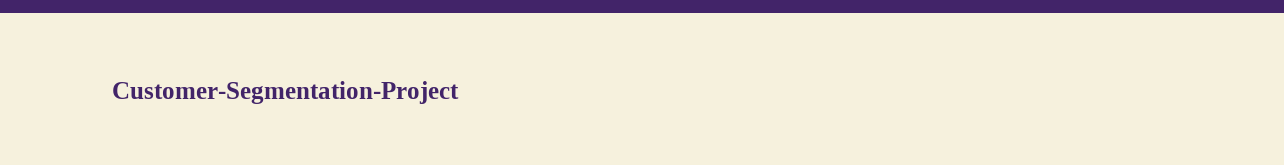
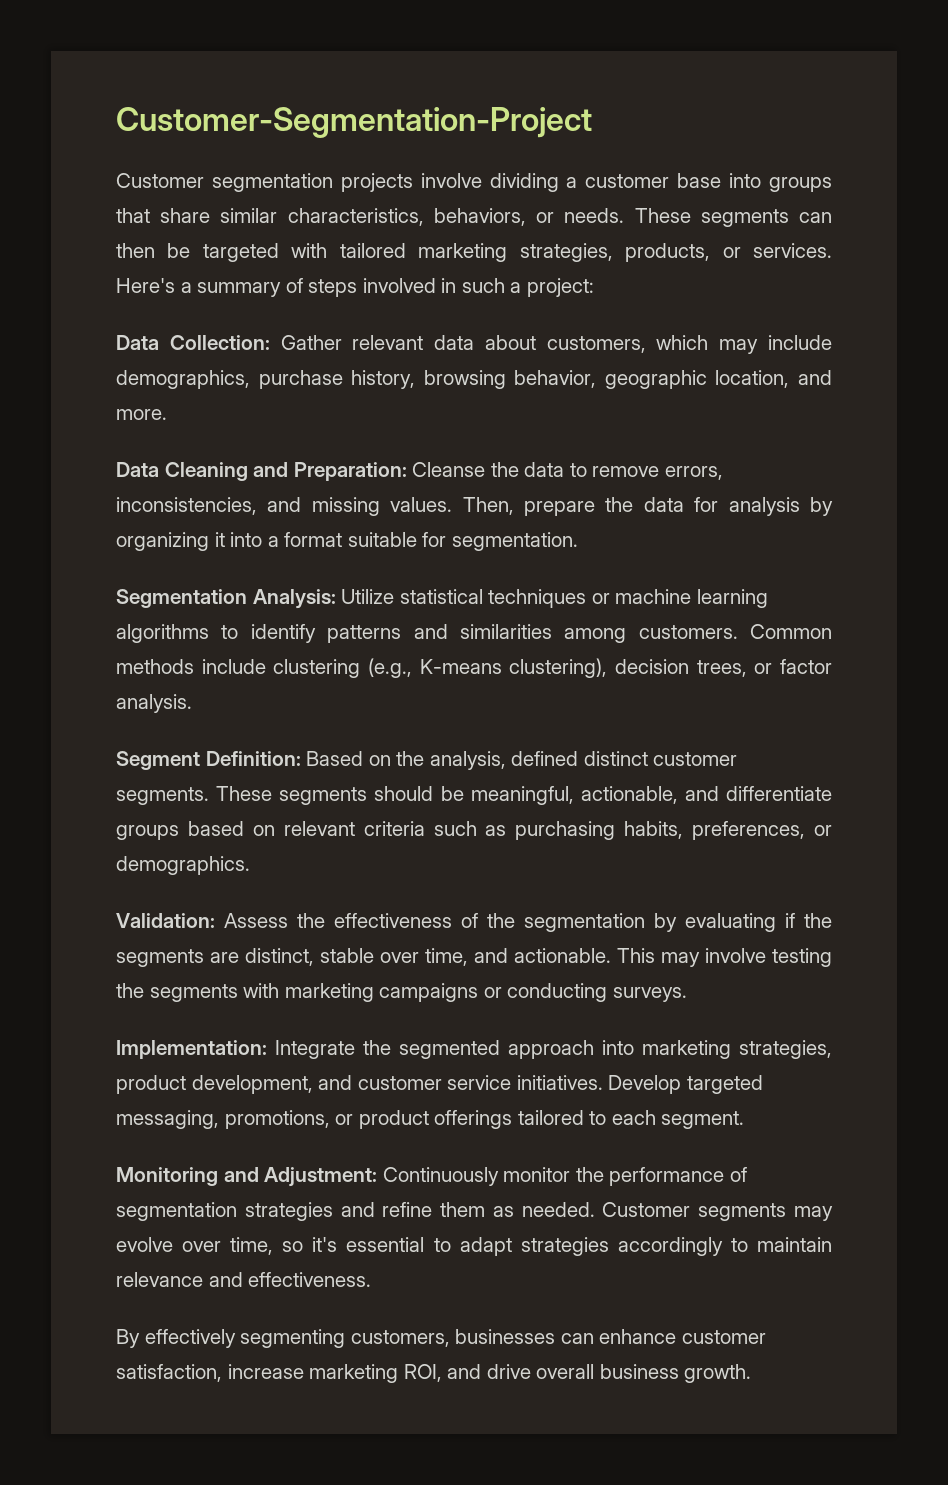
(459, 92) none -> [116,173,833,192] [116,208,832,227] [116,243,833,262] [116,278,594,297] [116,335,833,354] [116,370,832,389] [116,409,167,420] [116,462,723,481] [116,497,833,516] [116,532,578,551] [116,589,768,609] [116,624,832,643] [116,658,832,678] [116,694,192,713] [116,751,738,770] [116,786,832,805] [116,821,832,840] [116,856,250,875] [116,913,832,932] [116,948,832,967] [116,983,687,1002] [116,1040,832,1059] [116,1075,763,1094] [116,1110,745,1129] [116,1167,747,1187] [116,1202,833,1221] [116,1237,832,1256] [116,1272,372,1287] [116,1329,766,1348] [116,1364,752,1383] // Customer segmentation projects involve dividing a customer base into groups that share similar characteristics, behaviors, or needs. These segments can then be targeted with tailored marketing strategies, products, or services. Here's a summary of steps involved in such a project: // Data Collection: Gather relevant data about customers, which may include demographics, purchase history, browsing behavior, geographic location, and more. // Data Cleaning and Preparation: Cleanse the data to remove errors, inconsistencies, and missing values. Then, prepare the data for analysis by organizing it into a format suitable for segmentation. // Segmentation Analysis: Utilize statistical techniques or machine learning algorithms to identify patterns and similarities among customers. Common methods include clustering (e.g., K-means clustering), decision trees, or factor analysis. // Segment Definition: Based on the analysis, defined distinct customer segments. These segments should be meaningful, actionable, and differentiate groups based on relevant criteria such as purchasing habits, preferences, or demographics. // Validation: Assess the effectiveness of the segmentation by evaluating if the segments are distinct, stable over time, and actionable. This may involve testing the segments with marketing campaigns or conducting surveys. // Implementation: Integrate the segmented approach into marketing strategies, product development, and customer service initiatives. Develop targeted messaging, promotions, or product offerings tailored to each segment. // Monitoring and Adjustment: Continuously monitor the performance of segmentation strategies and refine them as needed. Customer segments may evolve over time, so it's essential to adapt strategies accordingly to maintain relevance and effectiveness. // By effectively segmenting customers, businesses can enhance customer satisfaction, increase marketing ROI, and drive overall business growth.

